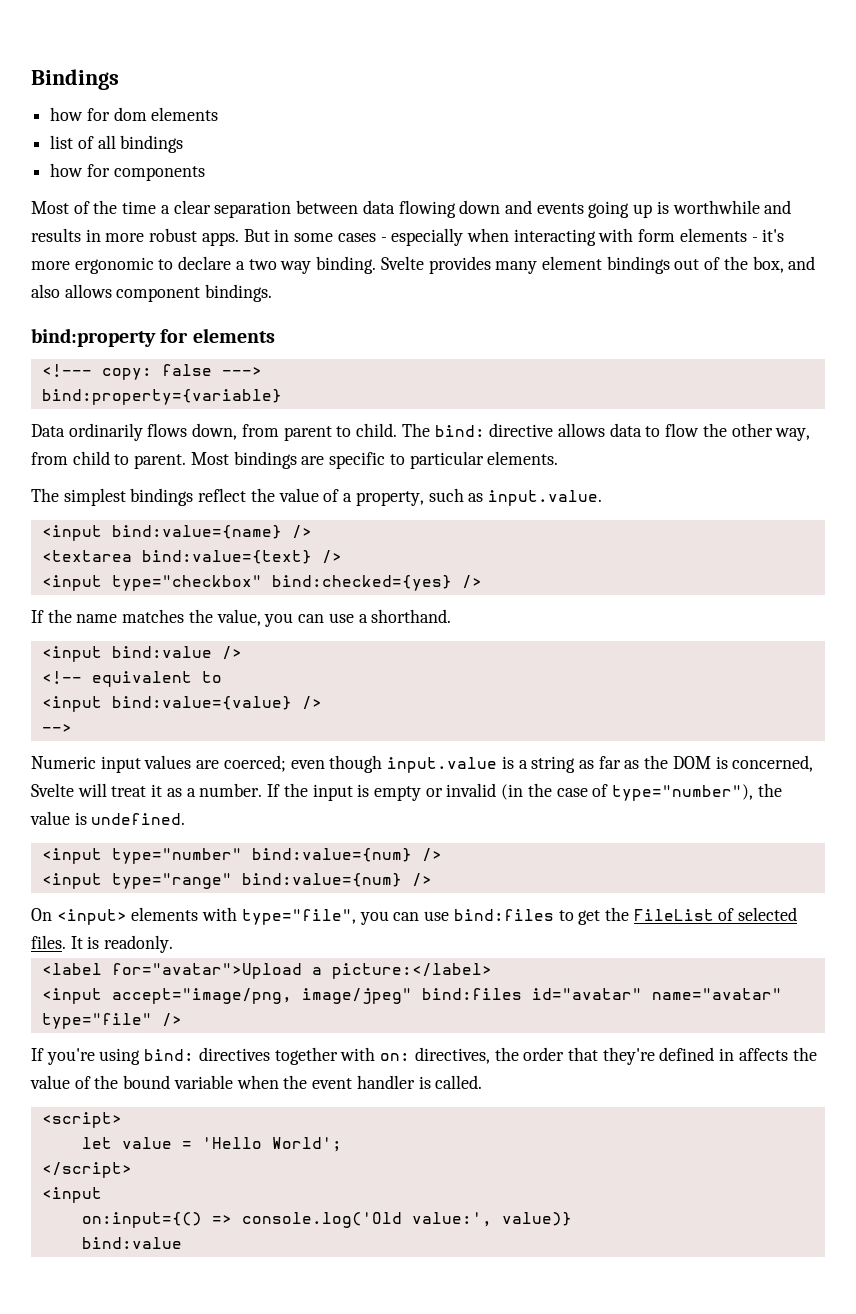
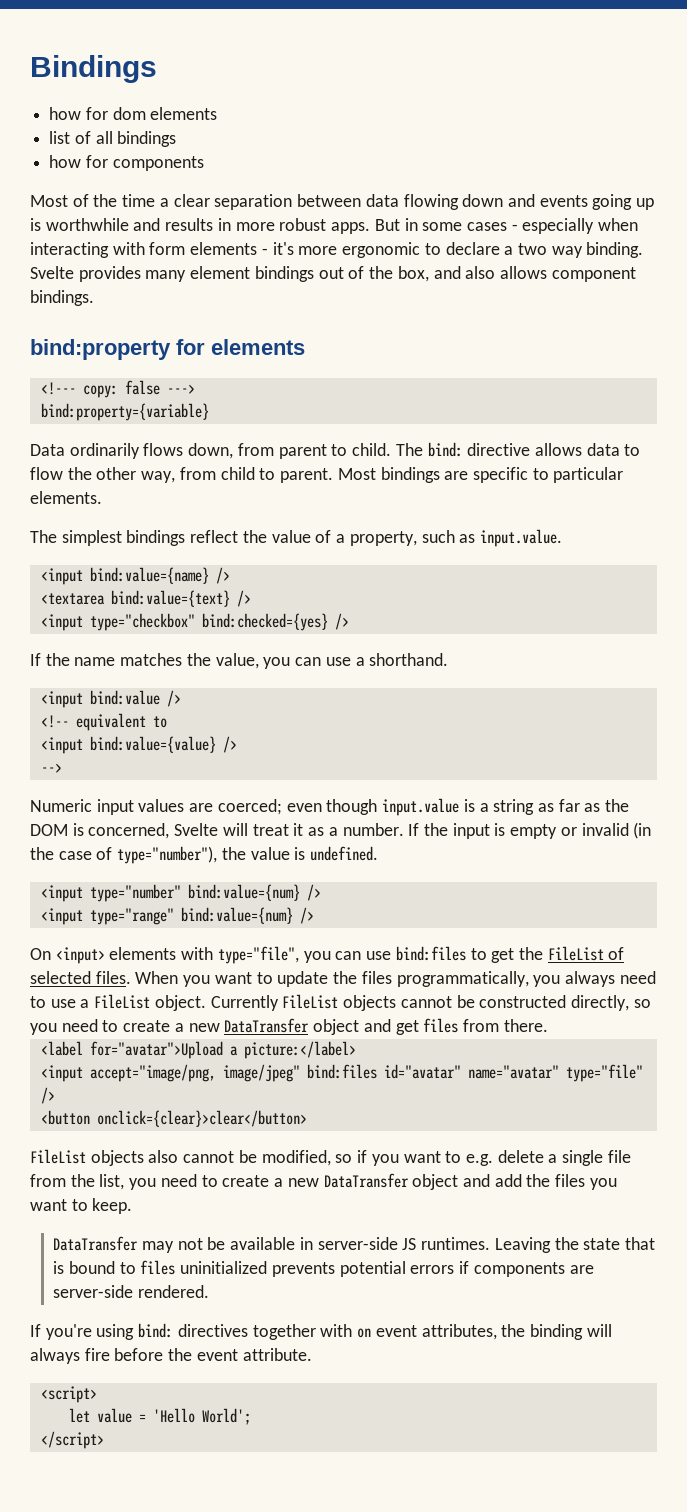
[70,935,174,953] It is readonly. -> [135,971,656,987] [30,994,651,1011] [30,1018,548,1035] When you want to update the files programmatically, you always need to use a FileList object. Currently FileList objects cannot be constructed directly, so you need to create a new DataTransfer object and get files from there.
(182, 1020) none -> [40,1110,307,1127] [30,1149,631,1166] [30,1173,617,1190] [30,1198,133,1214] [53,1236,655,1253] [53,1260,594,1277] [53,1285,209,1298] // <button onclick={clear}>clear</button> // FileList objects also cannot be modified, so if you want to e.g. delete a single file from the list, you need to create a new DataTransfer object and add the files you want to keep. // DataTransfer may not be available in server-side JS runtimes. Leaving the state that is bound to files uninitialized prevents potential errors if components are server-side rendered.
[380,1047,817,1065] [30,1075,483,1089] on: directives, the order that they're defined in affects the value of the bound variable when the event handler is called. -> [357,1324,612,1340] [30,1348,312,1364] on event attributes, the binding will always fire before the event attribute.
[41,1187,102,1203] [81,1212,572,1228] [81,1237,182,1249] // <input // on:input={() => console.log('Old value:', value)} // bind:value -> (104, 1440) none

